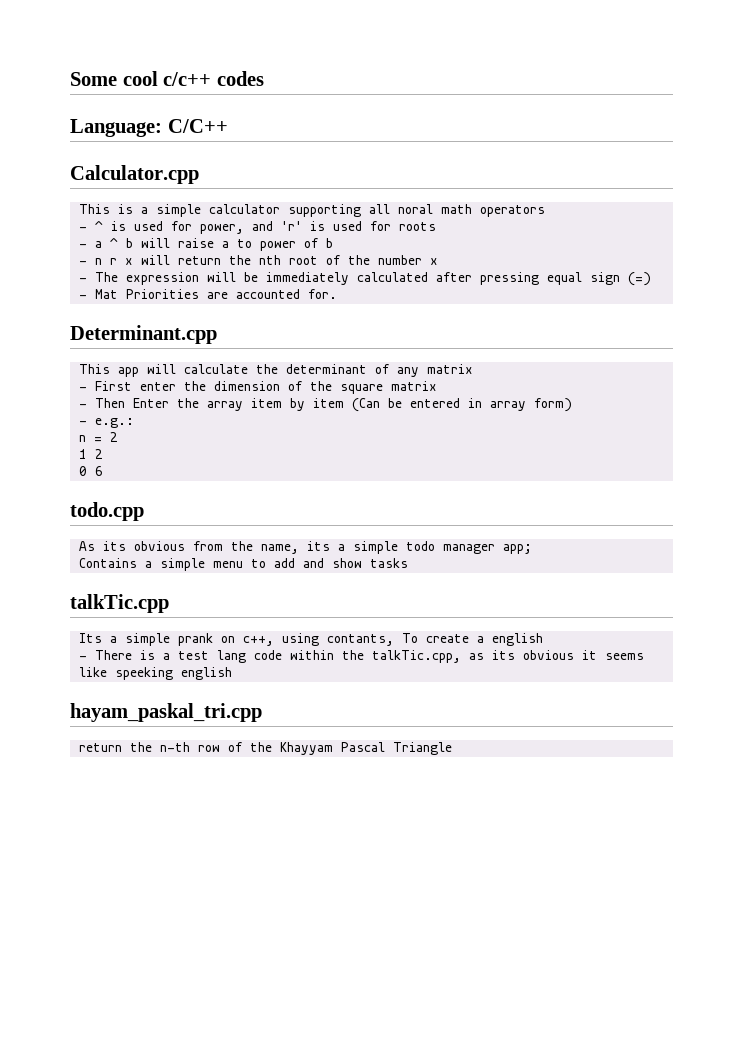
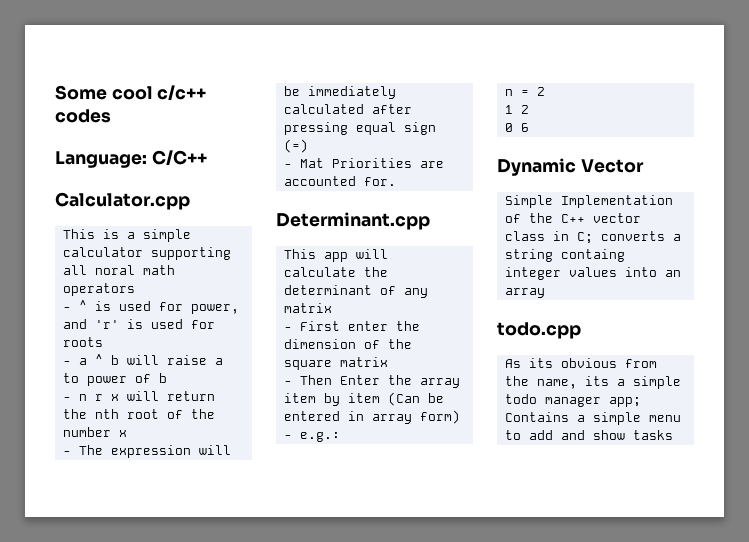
(103, 471) none -> [497,158,644,176] [504,195,673,208] [504,213,641,223] [504,231,681,244] [504,249,625,262] [504,267,681,280] [504,288,545,298] // Dynamic Vector // Simple Implementation of the C++ vector class in C; converts a string containg integer values into an array
[70,594,169,613] [78,633,543,646] [78,650,644,663] [78,667,232,680] [70,703,262,722] [78,742,452,755] // talkTic.cpp // Its a simple prank on c++, using contants, To create a english // - There is a test lang code within the talkTic.cpp, as its obvious it seems like speeking english // hayam_paskal_tri.cpp // return the n-th row of the Khayyam Pascal Triangle -> (673, 435) none

